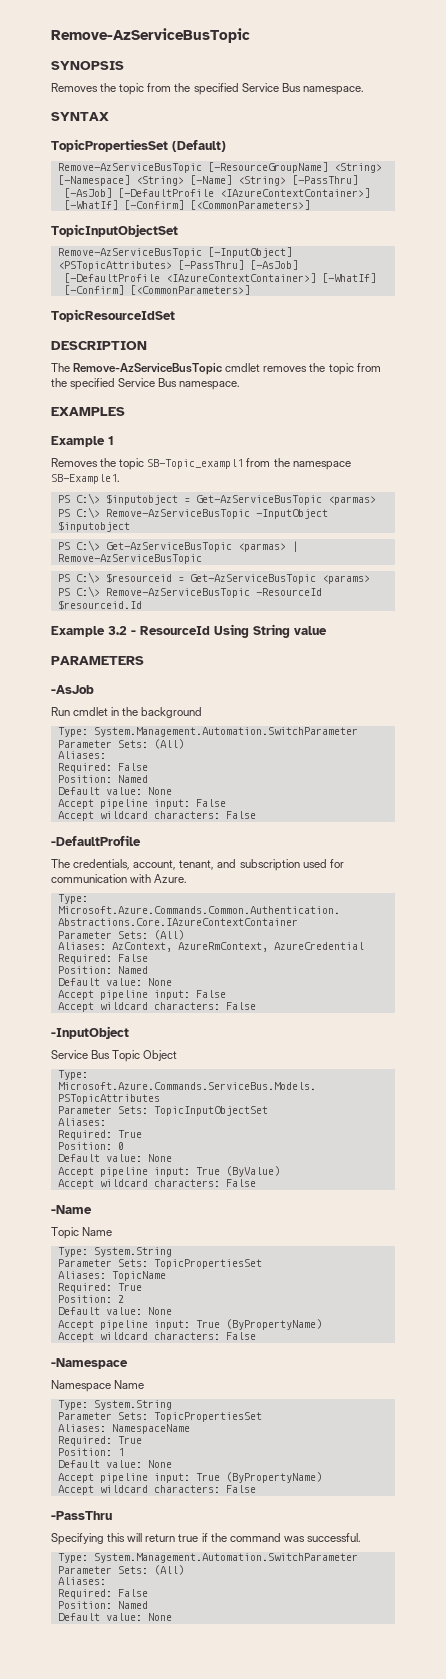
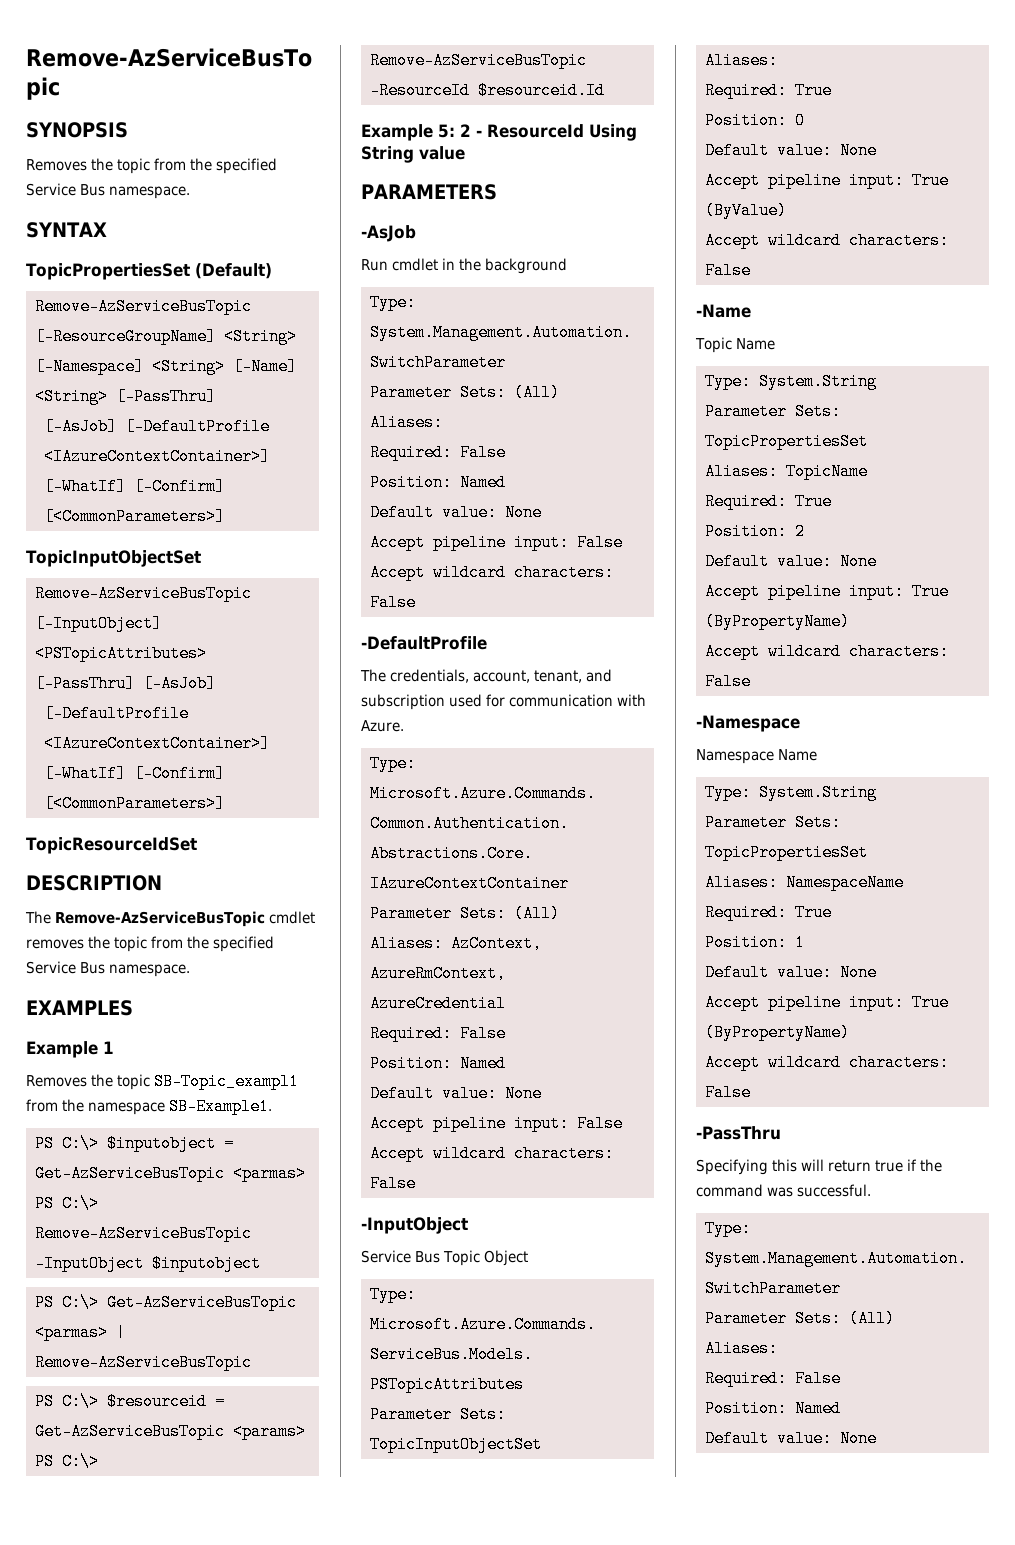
[108,626,127,635] 3.2 -> [438,124,471,138] 5: 2

